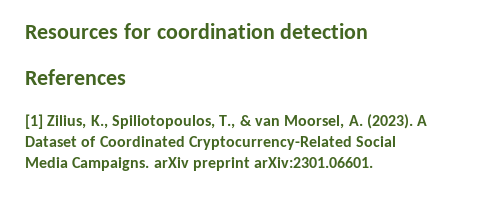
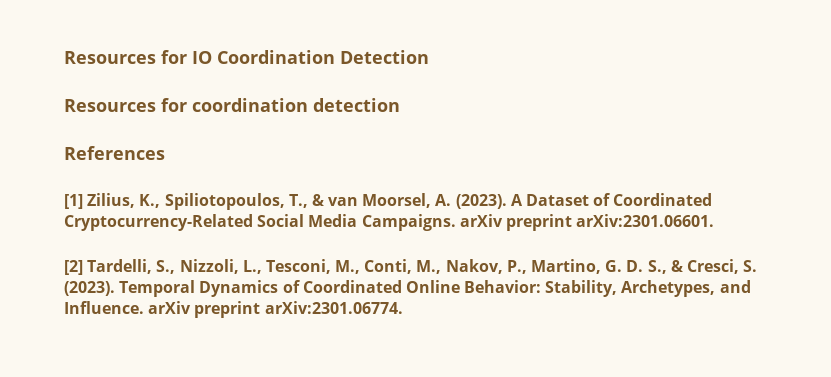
[25,23,151,39] Resources for -> [64,50,429,64] [64,98,187,112] Resources for IO Coordination Detection // Resources for
(374, 162) none -> [64,259,758,275] [64,280,751,297] [64,301,403,318] // [2] Tardelli, S., Nizzoli, L., Tesconi, M., Conti, M., Nakov, P., Martino, G. D. S., & Cresci, S. (2023). Temporal Dynamics of Coordinated Online Behavior: Stability, Archetypes, and Influence. arXiv preprint arXiv:2301.06774.

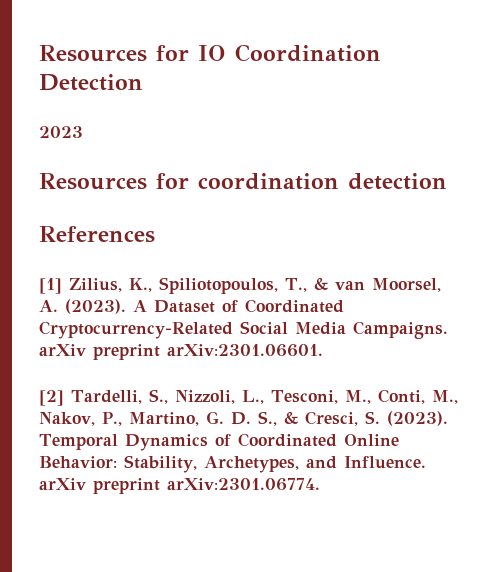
(429, 57) none -> [39,126,83,138] // 2023

